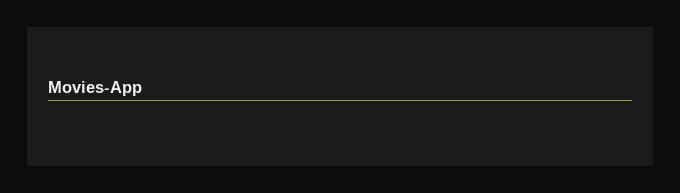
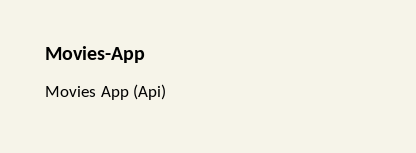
(142, 88) none -> [45,84,167,100] // Movies App (Api)

